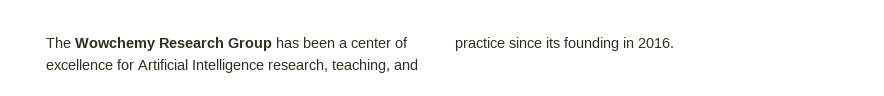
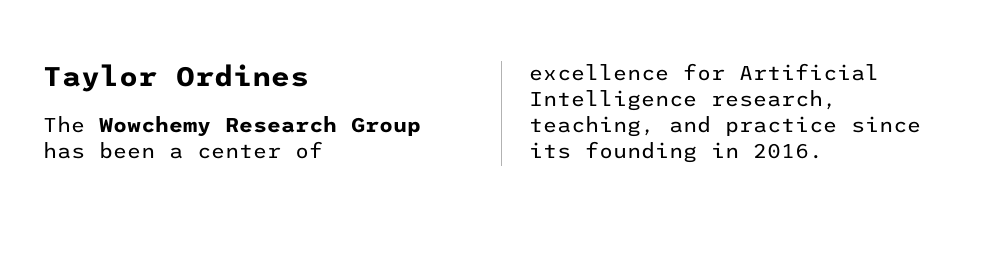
(46, 42) none -> [43,64,309,92] Taylor Ordines //

